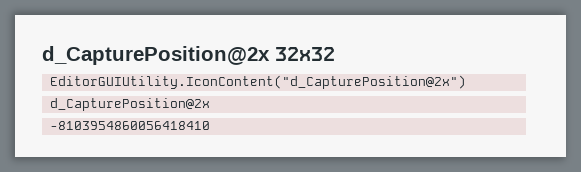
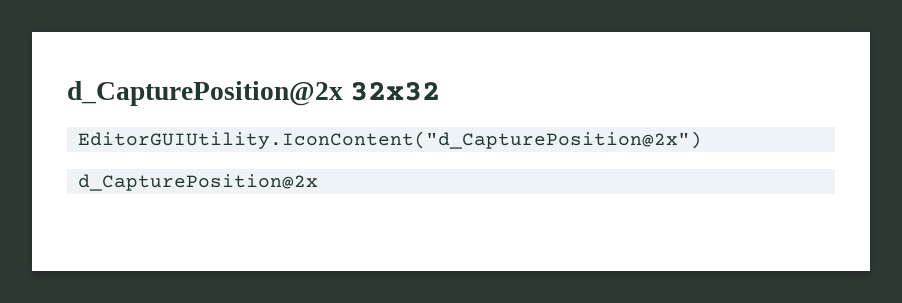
[49,121,210,130] // -8103954860056418410 -> (318, 182) none

